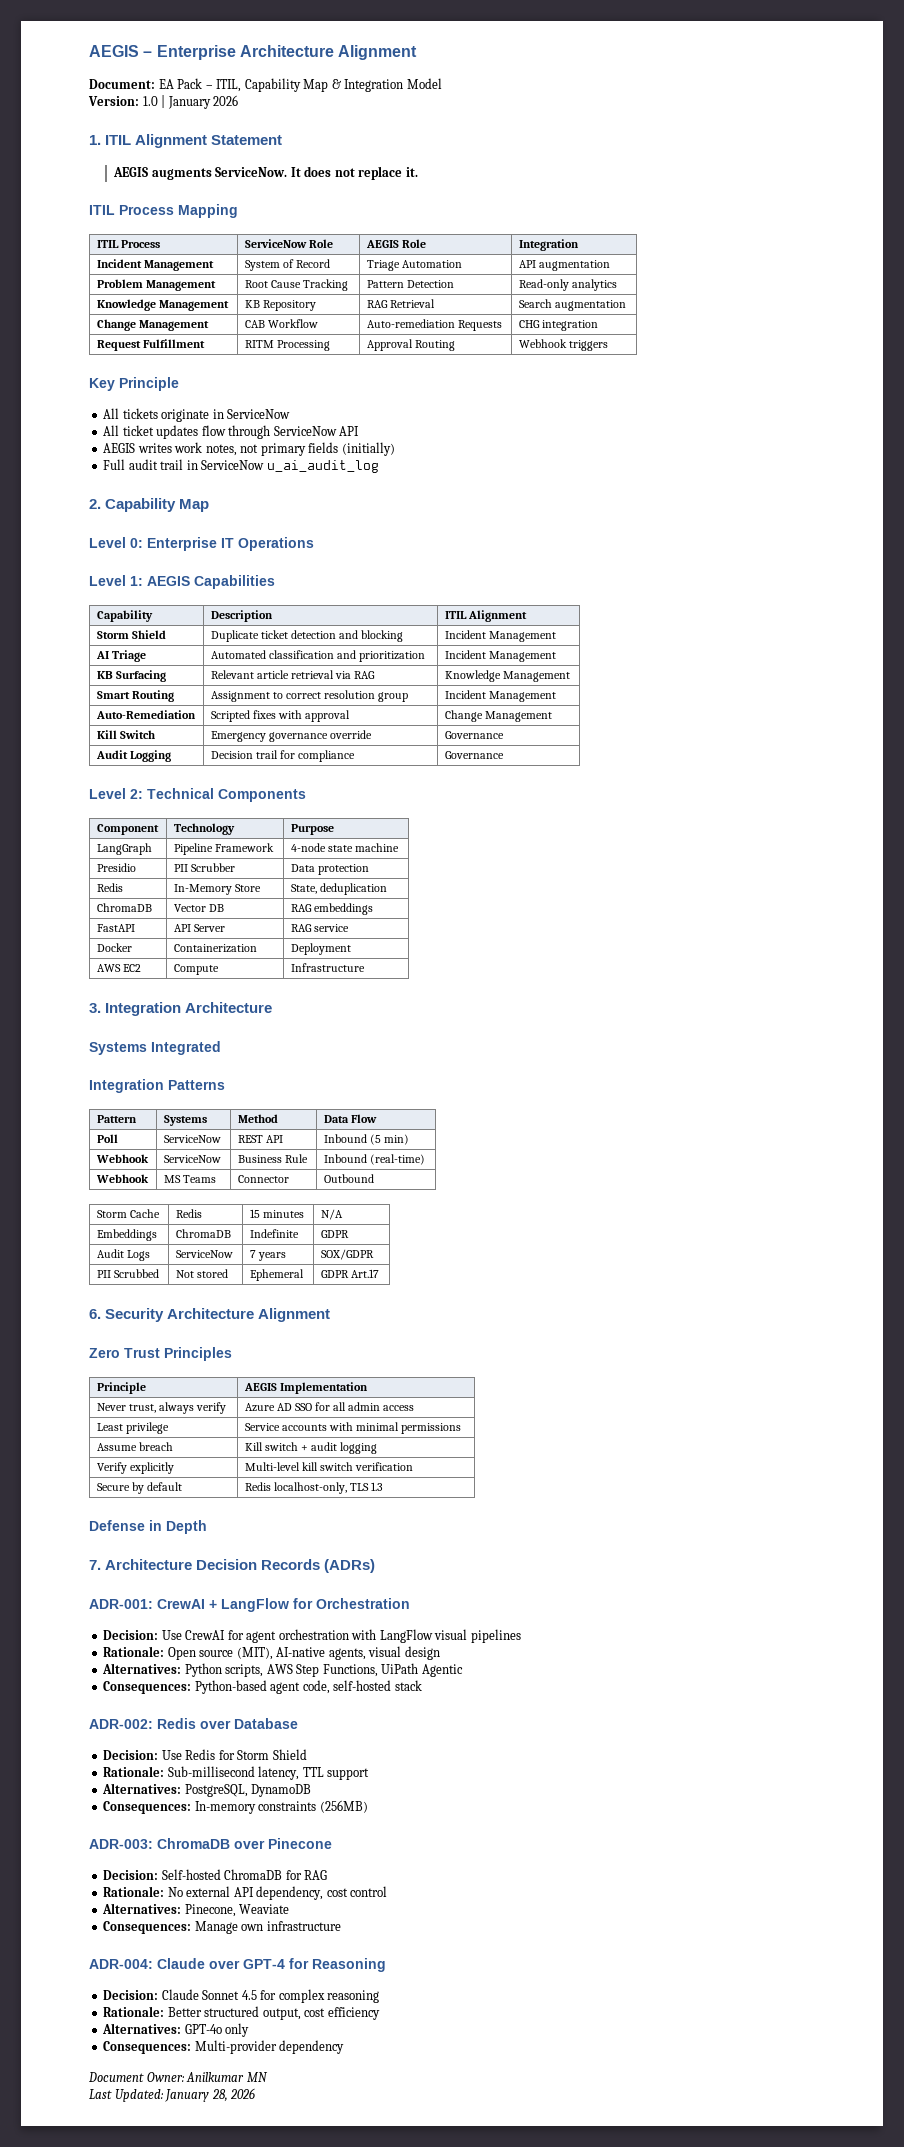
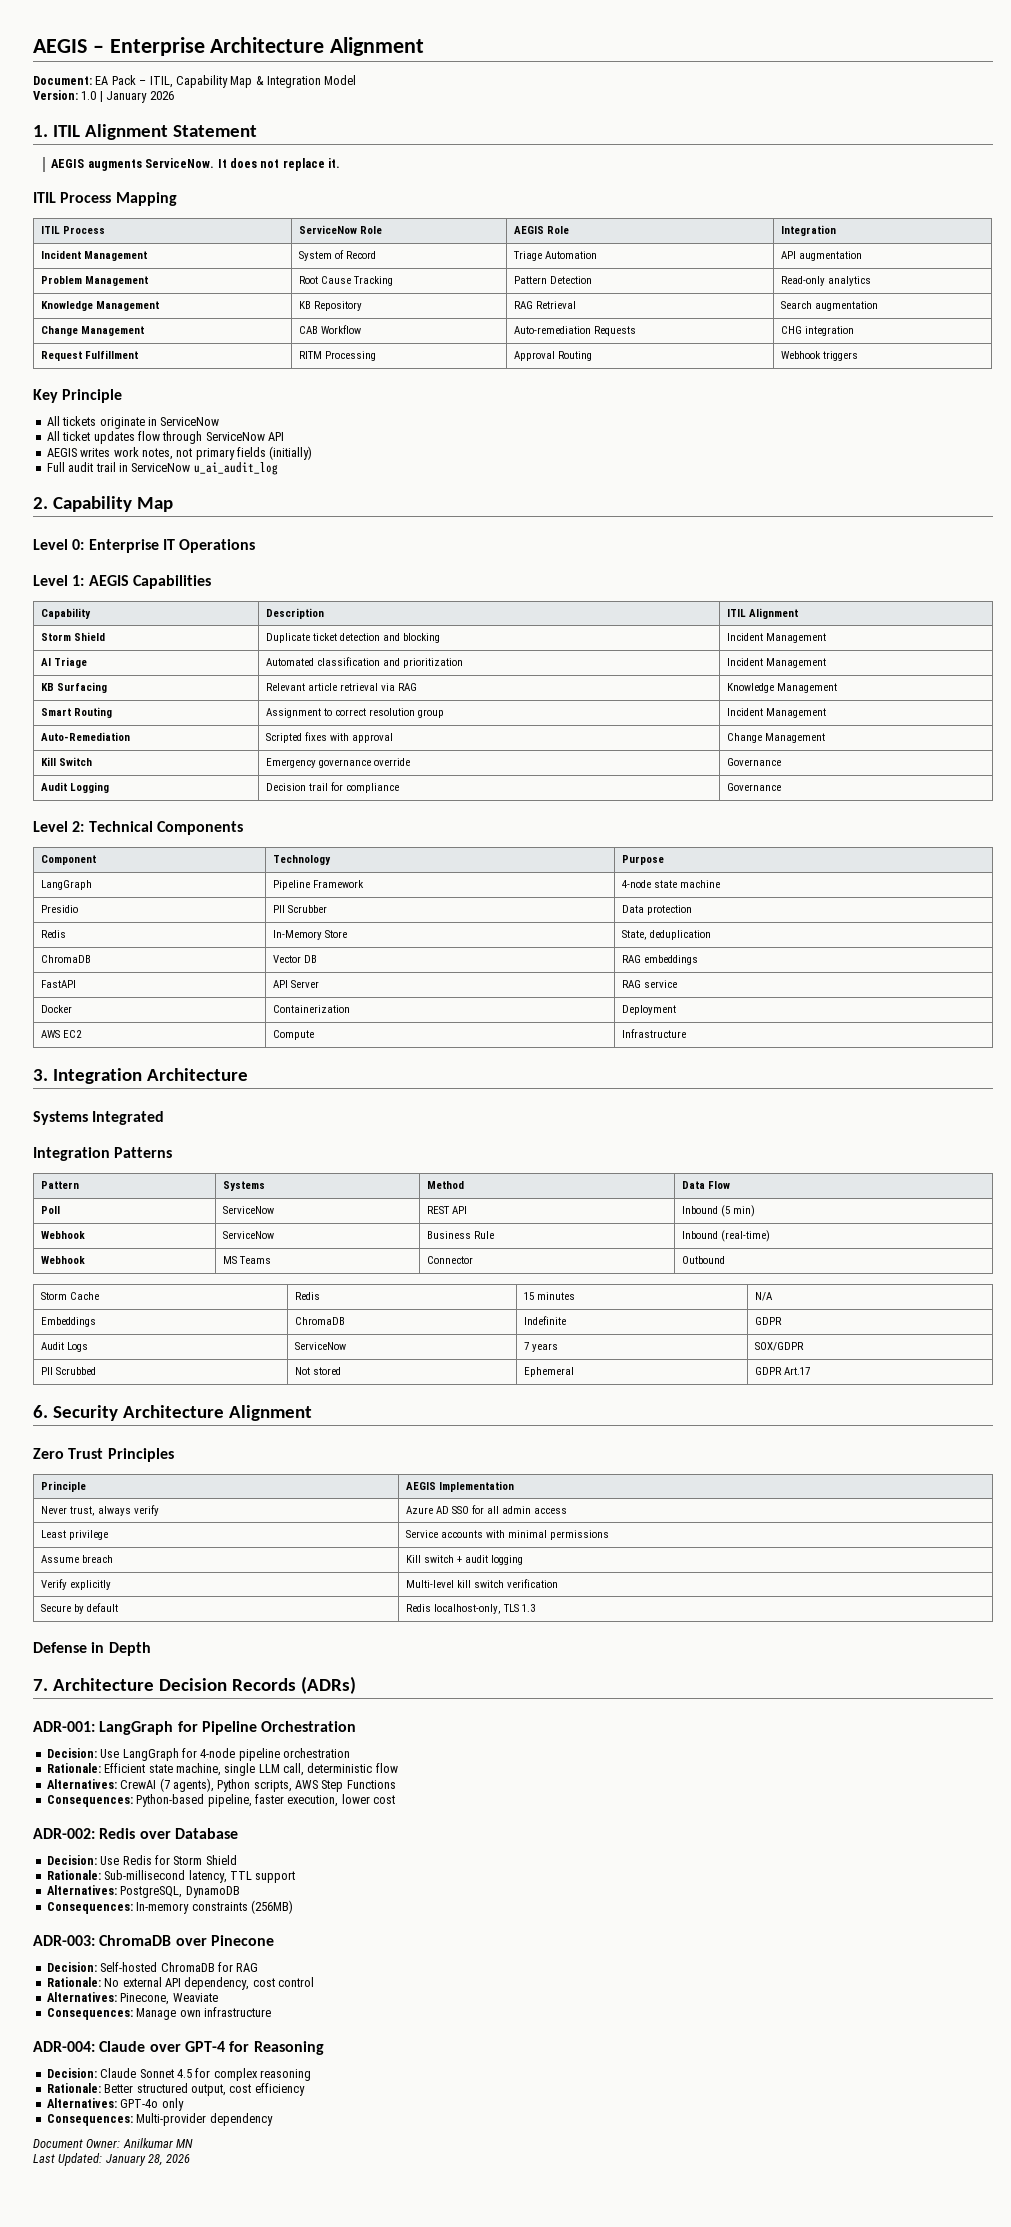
[157,1598,313,1612] CrewAI + LangFlow for -> [99,1721,257,1735] LangGraph for Pipeline
[185,1629,521,1643] [103,1646,440,1660] [102,1663,182,1674] CrewAI for agent orchestration with LangFlow visual pipelines // Rationale: Open source (MIT), AI-native agents, visual design // Alternatives: -> [122,1748,350,1761] [46,1763,398,1776] [46,1778,214,1792] LangGraph for 4-node pipeline orchestration // Rationale: Efficient state machine, single LLM call, deterministic flow // Alternatives: CrewAI (7 agents),
[322,1663,463,1677] Functions, UiPath Agentic -> [346,1780,396,1789] Functions
[270,1680,422,1694] agent code, self-hosted stack -> [207,1794,395,1807] pipeline, faster execution, lower cost

